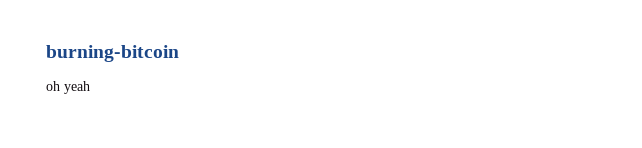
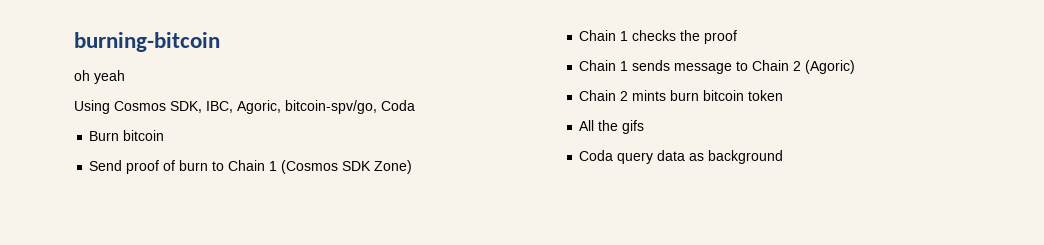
(90, 87) none -> [74,100,415,114] [89,130,165,141] [89,160,413,174] [579,30,738,44] [579,60,856,74] [579,90,784,101] [579,120,645,134] [579,150,784,164] // Using Cosmos SDK, IBC, Agoric, bitcoin-spv/go, Coda // Burn bitcoin // Send proof of burn to Chain 1 (Cosmos SDK Zone) // Chain 1 checks the proof // Chain 1 sends message to Chain 2 (Agoric) // Chain 2 mints burn bitcoin token // All the gifs // Coda query data as background

